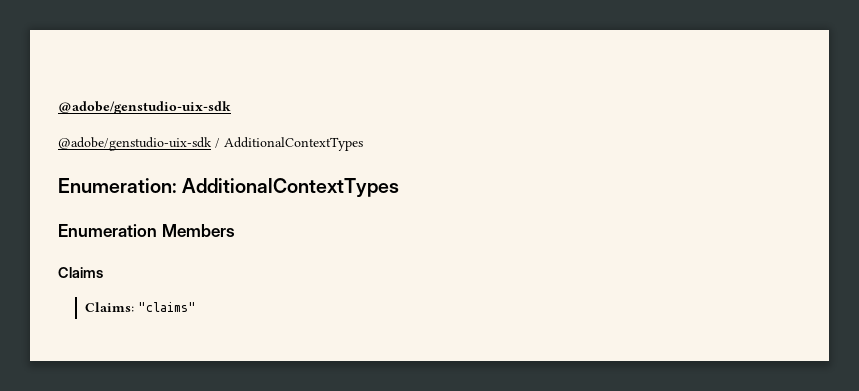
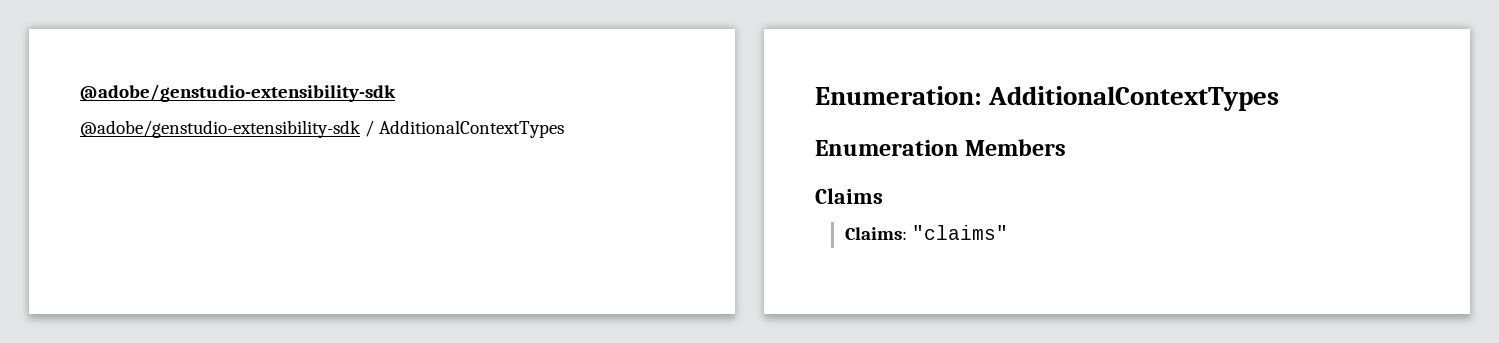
[58,101,231,114] [58,137,212,151] @adobe/genstudio-uix-sdk // @adobe/genstudio-uix-sdk -> [80,84,396,102] [80,120,361,138] @adobe/genstudio-extensibility-sdk // @adobe/genstudio-extensibility-sdk

